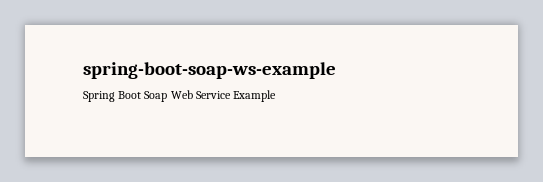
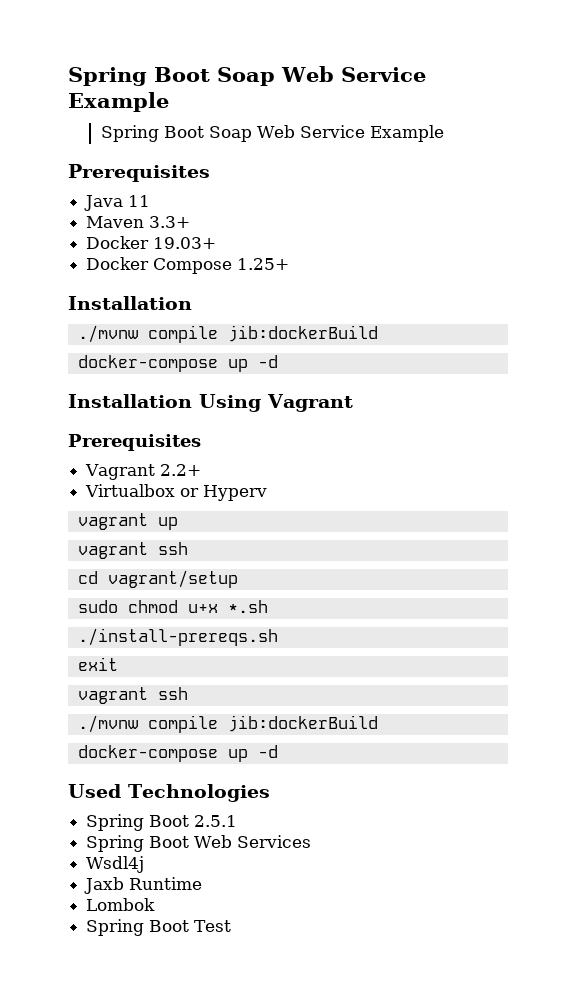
[83,62,336,79] [83,90,277,102] spring-boot-soap-ws-example // Spring Boot Soap Web Service Example -> [68,66,426,86] [68,92,169,112] [100,125,444,142] [68,164,210,182] [84,195,151,211] [86,216,191,228] [86,236,217,249] [86,257,290,274] [68,296,192,310] [77,325,378,343] [77,355,278,372] [68,394,353,412] [68,434,201,451] [85,464,202,480] [85,484,268,501] [77,513,178,530] [77,542,188,559] [77,570,238,588] [77,600,268,613] [77,628,278,646] [77,657,118,671] [77,687,188,704] [77,715,378,733] [77,745,278,762] [68,784,270,802] [86,814,238,831] [86,835,312,852] [86,856,145,873] [84,877,203,894] [86,898,156,911] [86,919,232,936] Spring Boot Soap Web Service Example // Spring Boot Soap Web Service Example // Prerequisites // Java 11 // Maven 3.3+ // Docker 19.03+ // Docker Compose 1.25+ // Installation // ./mvnw compile jib:dockerBuild // docker-compose up -d // Installation Using Vagrant // Prerequisites // Vagrant 2.2+ // Virtualbox or Hyperv // vagrant up // vagrant ssh // cd vagrant/setup // sudo chmod u+x *.sh // ./install-prereqs.sh // exit // vagrant ssh // ./mvnw compile jib:dockerBuild // docker-compose up -d // Used Technologies // Spring Boot 2.5.1 // Spring Boot Web Services // Wsdl4j // Jaxb Runtime // Lombok // Spring Boot Test

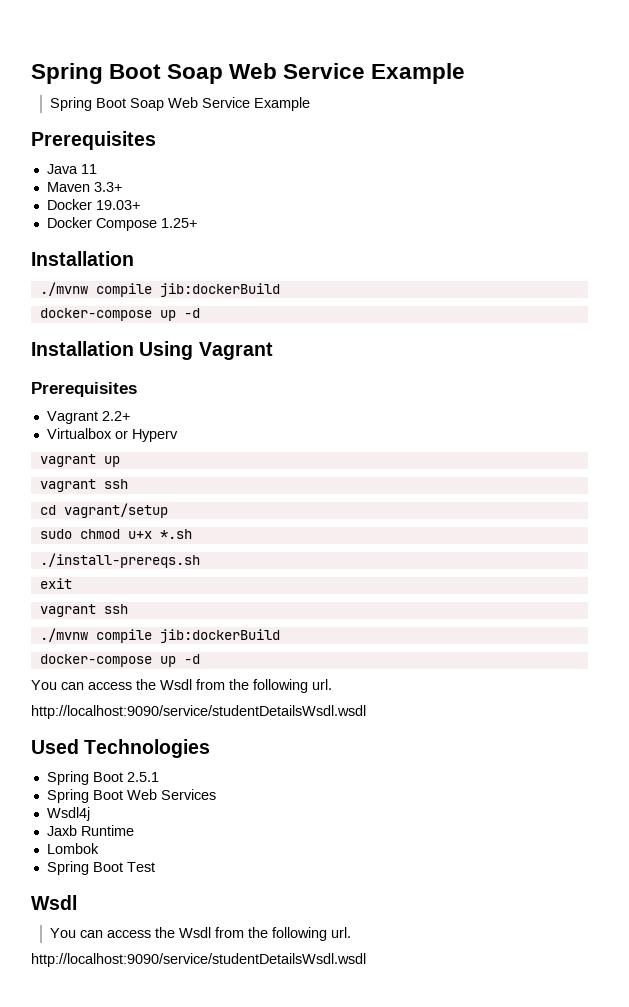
(278, 751) none -> [31,679,332,693] [31,705,366,719] // You can access the Wsdl from the following url. // http://localhost:9090/service/studentDetailsWsdl.wsdl
(232, 926) none -> [31,895,77,910] [50,927,352,941] [31,953,366,967] // Wsdl // You can access the Wsdl from the following url. // http://localhost:9090/service/studentDetailsWsdl.wsdl

